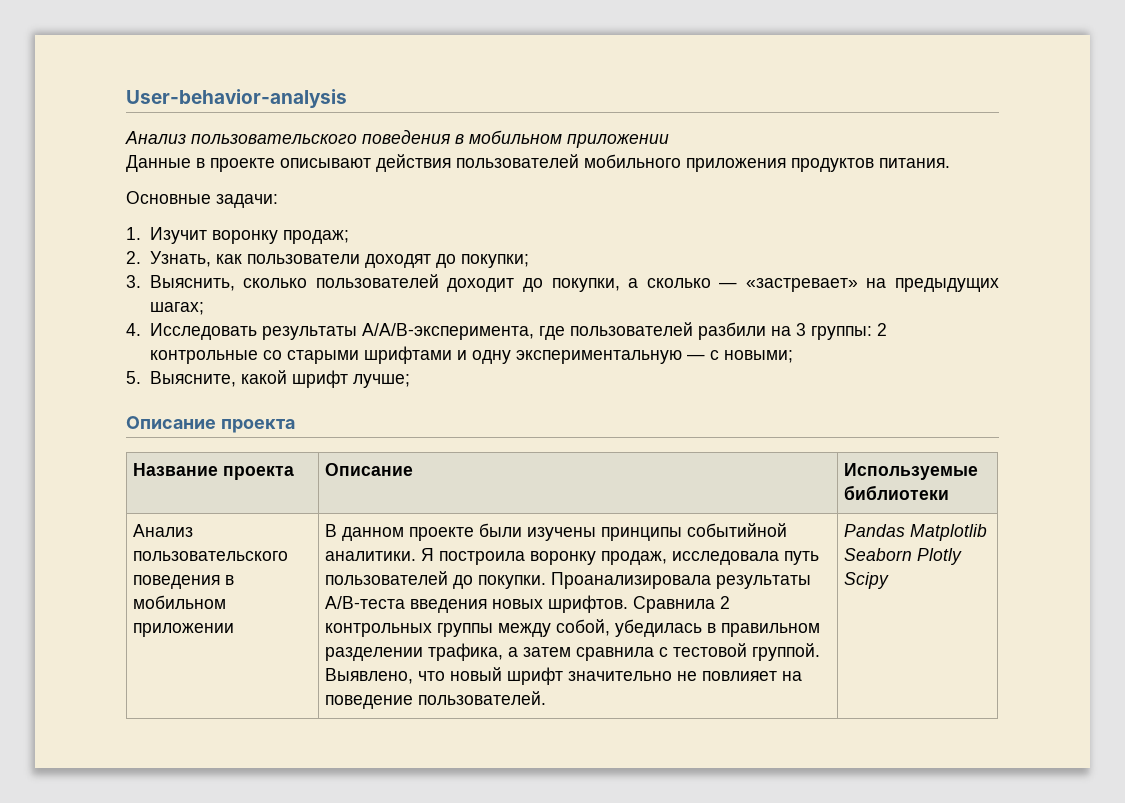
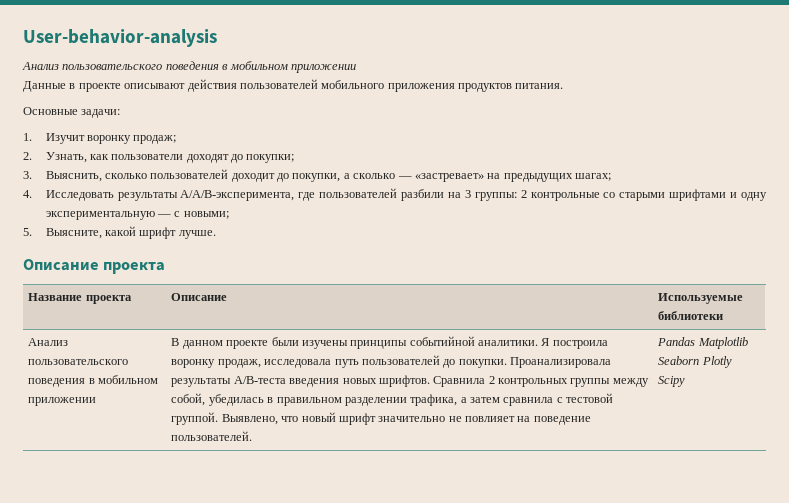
[352,374,410,388] лучше; -> [178,230,216,239] лучше.

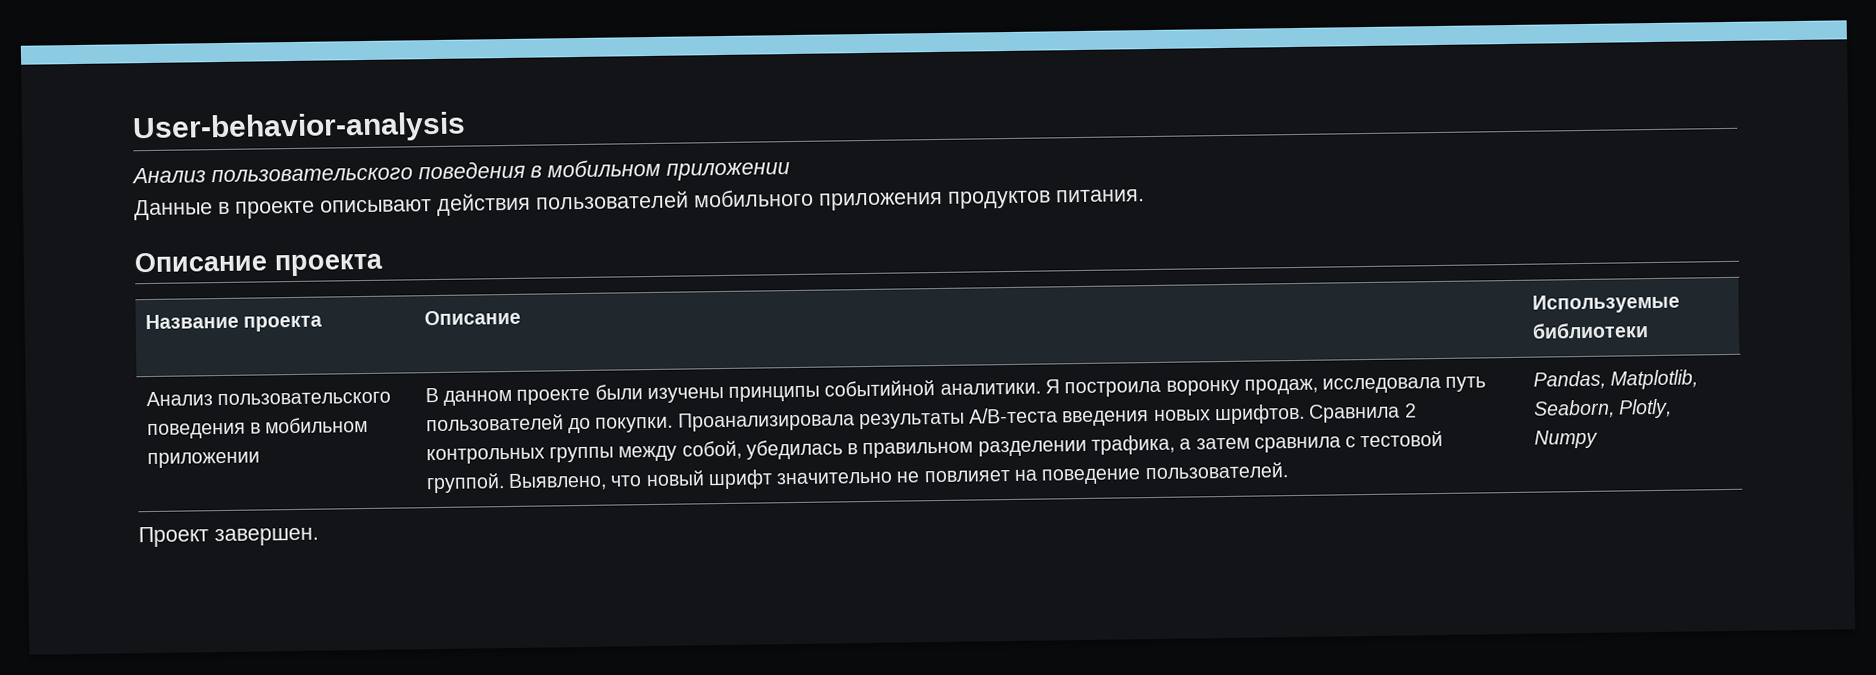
[23,107,121,118] [23,133,177,144] [23,152,295,163] [23,169,612,182] [23,188,767,201] [45,211,229,220] [23,226,216,239] // Основные задачи: // 1. Изучит воронку продаж; // 2. Узнать, как пользователи доходят до покупки; // 3. Выяснить, сколько пользователей доходит до покупки, а сколько — «застревает» на предыдущих шагах; // 4. Исследовать результаты A/A/B-эксперимента, где пользователей разбили на 3 группы: 2 контрольные со старыми шрифтами и одну экспериментальную — с новыми; // 5. Выясните, какой шрифт лучше. -> (1145, 196) none
[657,337,748,349] [658,356,732,368] [658,376,686,387] Pandas Matplotlib Seaborn Plotly Scipy -> [1532,369,1699,390] [1532,398,1673,419] [1533,429,1598,449] [138,526,319,548] Pandas, Matplotlib, Seaborn, Plotly, Numpy // Проект завершен.

